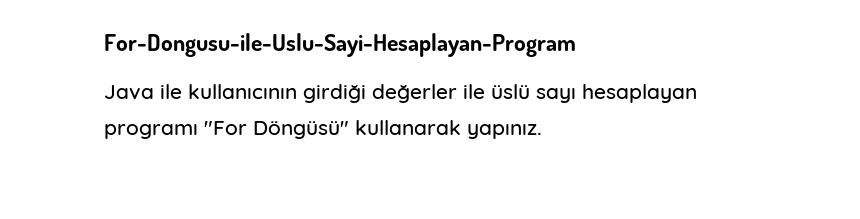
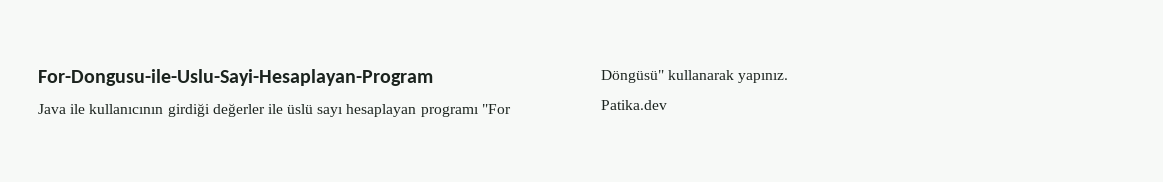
(542, 131) none -> [601,100,667,110] // Patika.dev

